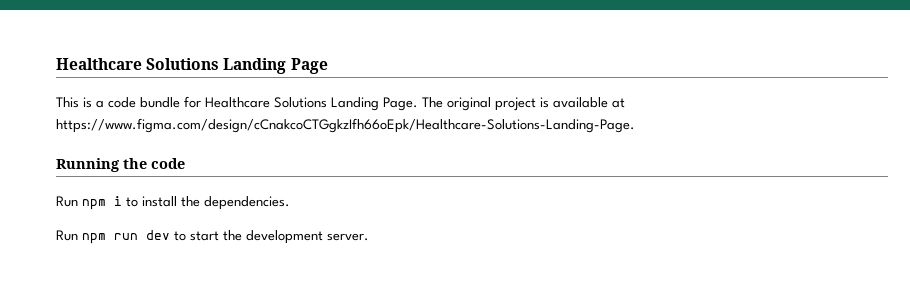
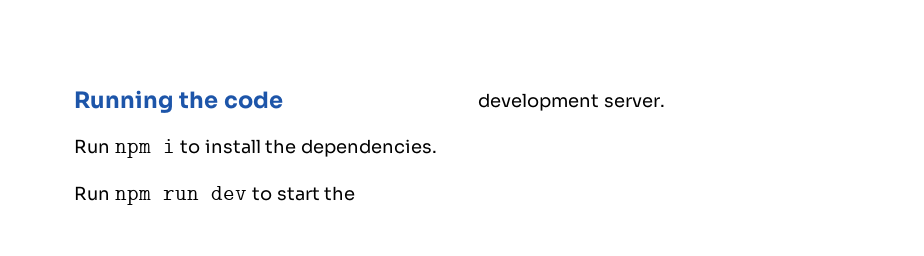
[56,58,328,74] [56,96,625,111] [56,118,635,133] Healthcare Solutions Landing Page // This is a code bundle for Healthcare Solutions Landing Page. The original project is available at https://www.figma.com/design/cCnakcoCTGgkzIfh66oEpk/Healthcare-Solutions-Landing-Page. // -> (74, 101) none

